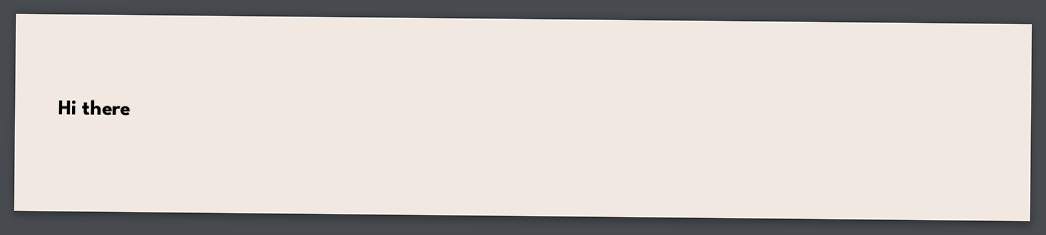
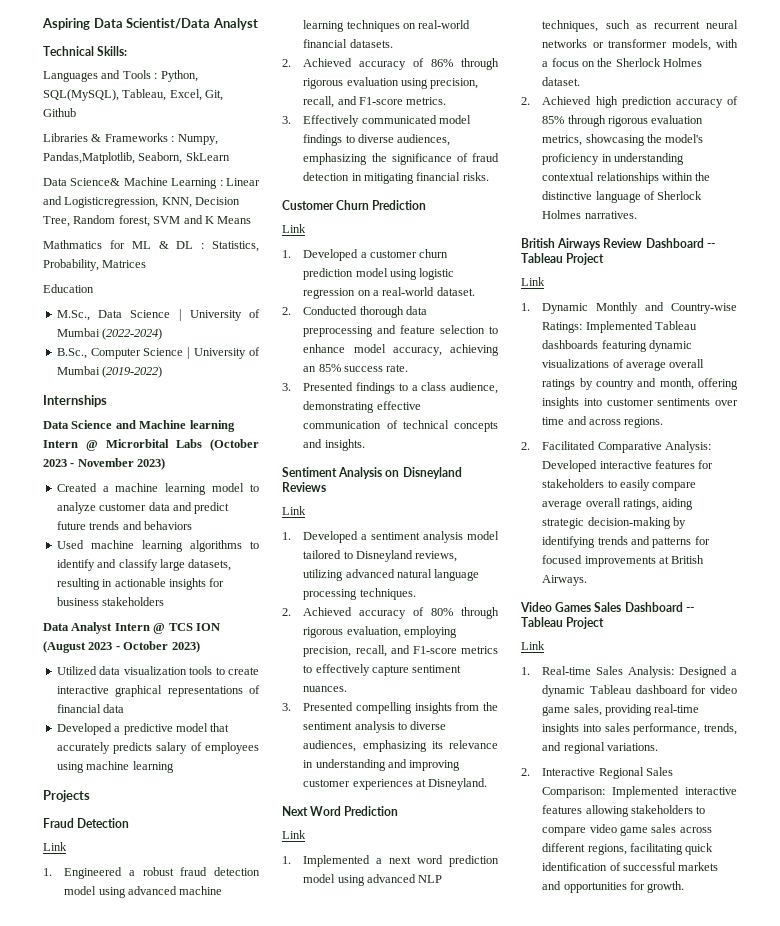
[58,99,131,117] Hi there -> [42,18,258,30] [43,46,128,56] [43,70,198,82] [43,89,224,101] [43,108,76,117] [43,133,218,145] [43,152,230,164] [43,177,260,189] [43,196,241,208] [43,215,252,227] [43,240,259,252] [43,259,147,271] [43,284,94,293] [56,309,260,321] [56,328,163,340] [56,347,260,359] [56,366,163,378] [43,395,107,407] [43,420,235,432] [43,439,259,451] [43,458,166,470] [56,483,259,495] [56,502,230,514] [56,521,192,530] [56,540,259,552] [56,559,232,571] [56,578,225,590] [56,597,165,606] [43,622,220,634] [43,641,200,653] [56,666,259,675] [56,685,260,697] [56,704,125,713] [56,723,230,735] [56,742,259,754] [56,761,174,773] [43,790,90,802] [43,818,130,828] [43,842,67,851] [43,867,260,879] [64,886,223,898] [303,20,471,32] [303,39,393,48] [282,58,499,70] [303,77,479,89] [303,96,447,108] [282,115,472,127] [303,134,451,146] [303,153,499,165] [303,172,489,184] [282,200,427,210] [282,224,306,233] [282,249,449,261] [303,268,455,280] [303,287,475,299] [282,306,428,318] [303,325,498,337] [303,344,499,356] [303,364,409,372] [282,382,498,394] [303,401,421,413] [303,420,498,432] [303,439,365,451] [282,467,462,479] [282,482,326,492] [282,506,306,515] [282,531,499,543] [303,550,458,562] [303,569,480,581] [303,588,416,600] [282,607,499,619] [303,626,458,638] [303,645,498,657] [303,664,462,676] [303,686,348,692] [282,702,498,714] [303,721,447,733] [303,740,498,752] [303,759,461,771] [303,778,488,790] [282,806,399,816] [282,830,306,839] [282,855,499,867] [303,874,443,886] [542,20,738,32] [542,39,738,51] [542,58,703,67] [542,77,581,86] [521,96,738,108] [542,115,704,127] [542,134,704,146] [542,153,685,165] [542,172,711,184] [542,191,703,203] [542,210,637,219] [521,238,715,250] [521,253,605,265] [521,277,545,286] [521,302,737,314] [542,321,698,333] [542,340,693,352] [542,359,705,371] [542,378,738,390] [542,397,738,409] [542,416,664,428] [521,441,712,453] [542,460,714,472] [542,479,697,491] [542,498,694,510] [542,517,687,529] [542,536,710,548] [542,555,705,567] [542,575,588,586] [520,602,694,612] [521,617,605,629] [521,641,545,650] [521,666,737,678] [542,685,737,697] [542,704,700,716] [542,723,737,735] [542,742,659,754] [521,767,674,779] [542,786,737,798] [542,805,706,817] [542,824,712,836] [542,843,714,855] [542,862,719,871] [542,881,685,893] Aspiring Data Scientist/Data Analyst // Technical Skills: // Languages and Tools : Python, SQL(MySQL), Tableau, Excel, Git, Github // Libraries & Frameworks : Numpy, Pandas,Matplotlib, Seaborn, SkLearn // Data Science& Machine Learning : Linear and Logisticregression, KNN, Decision Tree, Random forest, SVM and K Means // Mathmatics for ML & DL : Statistics, Probability, Matrices // Education // M.Sc., Data Science | University of Mumbai (2022-2024) // B.Sc., Computer Science | University of Mumbai (2019-2022) // Internships // Data Science and Machine learning Intern @ Microrbital Labs (October 2023 - November 2023) // Created a machine learning model to analyze customer data and predict future trends and behaviors // Used machine learning algorithms to identify and classify large datasets, resulting in actionable insights for business stakeholders // Data Analyst Intern @ TCS ION (August 2023 - October 2023) // Utilized data visualization tools to create interactive graphical representations of financial data // Developed a predictive model that accurately predicts salary of employees using machine learning // Projects // Fraud Detection // Link // 1. Engineered a robust fraud detection model using advanced machine learning techniques on real-world financial datasets. // 2. Achieved accuracy of 86% through rigorous evaluation using precision, recall, and F1-score metrics. // 3. Effectively communicated model findings to diverse audiences, emphasizing the significance of fraud detection in mitigating financial risks. // Customer Churn Prediction // Link // 1. Developed a customer churn prediction model using logistic regression on a real-world dataset. // 2. Conducted thorough data preprocessing and feature selection to enhance model accuracy, achieving an 85% success rate. // 3. Presented findings to a class audience, demonstrating effective communication of technical concepts and insights. // Sentiment Analysis on Disneyland Reviews // Link // 1. Developed a sentiment analysis model tailored to Disneyland reviews, utilizing advanced natural language processing techniques. // 2. Achieved accuracy of 80% through rigorous evaluation, employing precision, recall, and F1-score metrics to effectively capture sentiment nuances. // 3. Presented compelling insights from the sentiment analysis to diverse audiences, emphasizing its relevance in understanding and improving customer experiences at Disneyland. // Next Word Prediction // Link // 1. Implemented a next word prediction model using advanced NLP techniques, such as recurrent neural networks or transformer models, with a focus on the Sherlock Holmes dataset. // 2. Achieved high prediction accuracy of 85% through rigorous evaluation metrics, showcasing the model's proficiency in understanding contextual relationships within the distinctive language of Sherlock Holmes narratives. // British Airways Review Dashboard -- Tableau Project // Link // 1. Dynamic Monthly and Country-wise Ratings: Implemented Tableau dashboards featuring dynamic visualizations of average overall ratings by country and month, offering insights into customer sentiments over time and across regions. // 2. Facilitated Comparative Analysis: Developed interactive features for stakeholders to easily compare average overall ratings, aiding strategic decision-making by identifying trends and patterns for focused improvements at British Airways. // Video Games Sales Dashboard -- Tableau Project // Link // 1. Real-time Sales Analysis: Designed a dynamic Tableau dashboard for video game sales, providing real-time insights into sales performance, trends, and regional variations. // 2. Interactive Regional Sales Comparison: Implemented interactive features allowing stakeholders to compare video game sales across different regions, facilitating quick identification of successful markets and opportunities for growth.

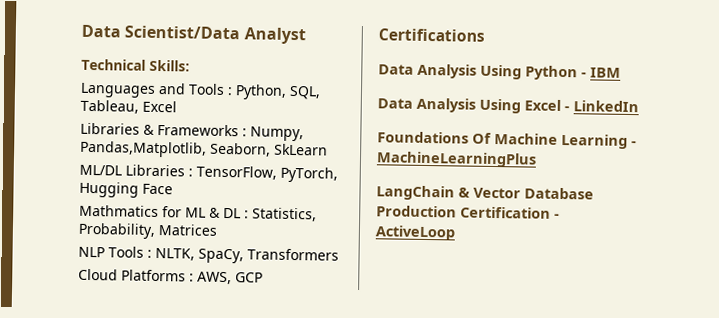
[42,18,90,30] Aspiring -> (81, 31) none
[43,89,224,101] [43,108,76,117] SQL(MySQL), Tableau, Excel, Git, Github -> [289,85,321,100] [80,99,177,114] SQL, Tableau, Excel
[43,177,260,189] [43,196,241,208] [43,215,252,227] Data Science& Machine Learning : Linear and Logisticregression, KNN, Decision Tree, Random forest, SVM and K Means -> [79,164,338,183] [79,181,173,198] ML/DL Libraries : TensorFlow, PyTorch, Hugging Face
[43,284,94,293] [56,309,260,321] [56,328,163,340] [56,347,260,359] [56,366,163,378] [43,395,107,407] [43,420,235,432] [43,439,259,451] [43,458,166,470] [56,483,259,495] [56,502,230,514] [56,521,192,530] [56,540,259,552] [56,559,232,571] [56,578,225,590] [56,597,165,606] [43,622,220,634] [43,641,200,653] [56,666,259,675] [56,685,260,697] [56,704,125,713] [56,723,230,735] [56,742,259,754] [56,761,174,773] [43,790,90,802] [43,818,130,828] [43,842,67,851] [43,867,260,879] [64,886,223,898] [303,20,471,32] [303,39,393,48] [282,58,499,70] [303,77,479,89] [303,96,447,108] [282,115,472,127] [303,134,451,146] [303,153,499,165] [303,172,489,184] [282,200,427,210] [282,224,306,233] [282,249,449,261] [303,268,455,280] [303,287,475,299] [282,306,428,318] [303,325,498,337] [303,344,499,356] [303,364,409,372] [282,382,498,394] [303,401,421,413] [303,420,498,432] [303,439,365,451] [282,467,462,479] [282,482,326,492] [282,506,306,515] [282,531,499,543] [303,550,458,562] [303,569,480,581] [303,588,416,600] [282,607,499,619] [303,626,458,638] [303,645,498,657] [303,664,462,676] [303,686,348,692] [282,702,498,714] [303,721,447,733] [303,740,498,752] [303,759,461,771] [303,778,488,790] [282,806,399,816] [282,830,306,839] [282,855,499,867] [303,874,443,886] [542,20,738,32] [542,39,738,51] [542,58,703,67] [542,77,581,86] [521,96,738,108] [542,115,704,127] [542,134,704,146] [542,153,685,165] [542,172,711,184] [542,191,703,203] [542,210,637,219] [521,238,715,250] [521,253,605,265] [521,277,545,286] [521,302,737,314] [542,321,698,333] [542,340,693,352] [542,359,705,371] [542,378,738,390] [542,397,738,409] [542,416,664,428] [521,441,712,453] [542,460,714,472] [542,479,697,491] [542,498,694,510] [542,517,687,529] [542,536,710,548] [542,555,705,567] [542,575,588,586] [520,602,694,612] [521,617,605,629] [521,641,545,650] [521,666,737,678] [542,685,737,697] [542,704,700,716] [542,723,737,735] [542,742,659,754] [521,767,674,779] [542,786,737,798] [542,805,706,817] [542,824,712,836] [542,843,714,855] [542,862,719,871] [542,881,685,893] Education // M.Sc., Data Science | University of Mumbai (2022-2024) // B.Sc., Computer Science | University of Mumbai (2019-2022) // Internships // Data Science and Machine learning Intern @ Microrbital Labs (October 2023 - November 2023) // Created a machine learning model to analyze customer data and predict future trends and behaviors // Used machine learning algorithms to identify and classify large datasets, resulting in actionable insights for business stakeholders // Data Analyst Intern @ TCS ION (August 2023 - October 2023) // Utilized data visualization tools to create interactive graphical representations of financial data // Developed a predictive model that accurately predicts salary of employees using machine learning // Projects // Fraud Detection // Link // 1. Engineered a robust fraud detection model using advanced machine learning techniques on real-world financial datasets. // 2. Achieved accuracy of 86% through rigorous evaluation using precision, recall, and F1-score metrics. // 3. Effectively communicated model findings to diverse audiences, emphasizing the significance of fraud detection in mitigating financial risks. // Customer Churn Prediction // Link // 1. Developed a customer churn prediction model using logistic regression on a real-world dataset. // 2. Conducted thorough data preprocessing and feature selection to enhance model accuracy, achieving an 85% success rate. // 3. Presented findings to a class audience, demonstrating effective communication of technical concepts and insights. // Sentiment Analysis on Disneyland Reviews // Link // 1. Developed a sentiment analysis model tailored to Disneyland reviews, utilizing advanced natural language processing techniques. // 2. Achieved accuracy of 80% through rigorous evaluation, employing precision, recall, and F1-score metrics to effectively capture sentiment nuances. // 3. Presented compelling insights from the sentiment analysis to diverse audiences, emphasizing its relevance in understanding and improving customer experiences at Disneyland. // Next Word Prediction // Link // 1. Implemented a next word prediction model using advanced NLP techniques, such as recurrent neural networks or transformer models, with a focus on the Sherlock Holmes dataset. // 2. Achieved high prediction accuracy of 85% through rigorous evaluation metrics, showcasing the model's proficiency in understanding contextual relationships within the distinctive language of Sherlock Holmes narratives. // British Airways Review Dashboard -- Tableau Project // Link // 1. Dynamic Monthly and Country-wise Ratings: Implemented Tableau dashboards featuring dynamic visualizations of average overall ratings by country and month, offering insights into customer sentiments over time and across regions. // 2. Facilitated Comparative Analysis: Developed interactive features for stakeholders to easily compare average overall ratings, aiding strategic decision-making by identifying trends and patterns for focused improvements at British Airways. // Video Games Sales Dashboard -- Tableau Project // Link // 1. Real-time Sales Analysis: Designed a dynamic Tableau dashboard for video game sales, providing real-time insights into sales performance, trends, and regional variations. // 2. Interactive Regional Sales Comparison: Implemented interactive features allowing stakeholders to compare video game sales across different regions, facilitating quick identification of successful markets and opportunities for growth. -> [78,246,339,264] [78,268,263,285] [378,28,485,42] [378,63,621,81] [377,97,639,114] [377,131,637,149] [376,151,537,168] [376,185,594,201] [376,205,560,219] [375,225,456,241] NLP Tools : NLTK, SpaCy, Transformers // Cloud Platforms : AWS, GCP // Certifications // Data Analysis Using Python - IBM // Data Analysis Using Excel - LinkedIn // Foundations Of Machine Learning - MachineLearningPlus // LangChain & Vector Database Production Certification - ActiveLoop

